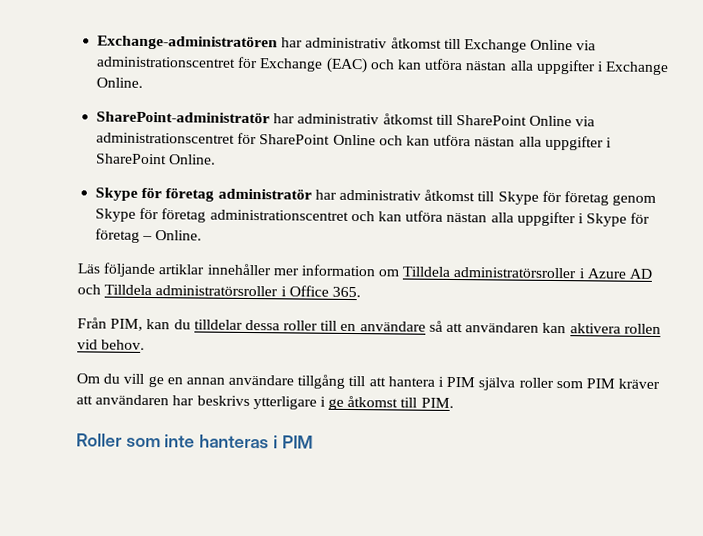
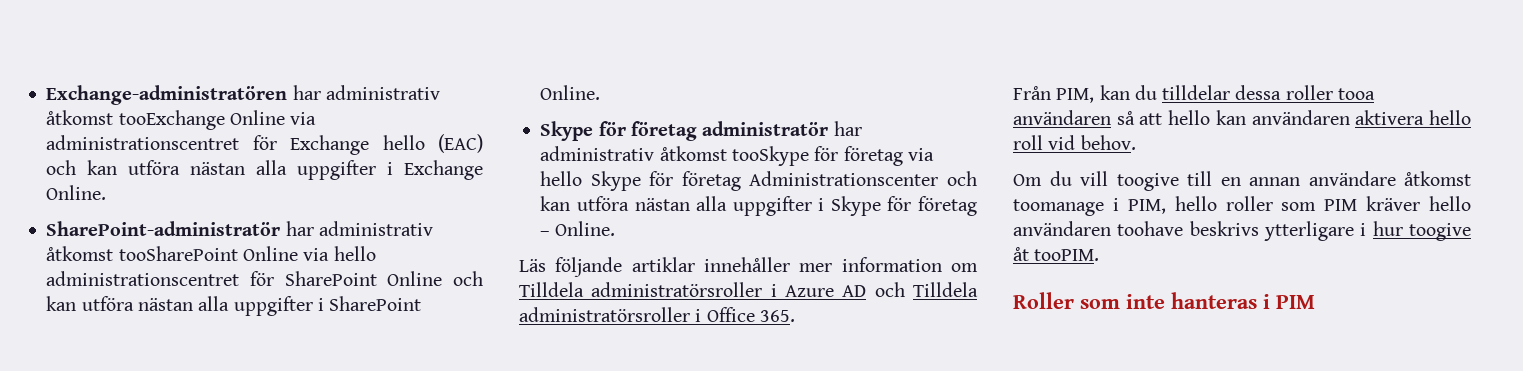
[443,38,527,53] till Exchange -> [118,110,225,130] tooExchange
(324, 65) none -> [382,135,425,150] hello
[435,114,596,127] till SharePoint Online via -> [118,246,376,261] tooSharePoint Online via hello
[477,190,657,206] [95,207,349,223] till Skype för företag genom Skype för företag administrationscentret -> [731,146,934,166] [540,171,939,191] tooSkype för företag via hello Skype för företag Administrationscenter
[320,320,661,335] till en användare så att användaren kan aktivera rollen -> [1337,88,1375,100] [1013,110,1471,125] [1013,135,1043,150] tooa användaren så att hello kan användaren aktivera hello roll
[147,376,164,388] ge -> [1116,171,1212,191] toogive till
[297,374,661,391] [76,394,454,410] tillgång till att hantera i PIM själva roller som PIM kräver att användaren har beskrivs ytterligare i ge åtkomst till PIM. -> [1404,171,1471,186] [1013,196,1471,216] [1013,221,1471,241] [1013,247,1100,261] åtkomst toomanage i PIM, hello roller som PIM kräver hello användaren toohave beskrivs ytterligare i hur toogive åt tooPIM.

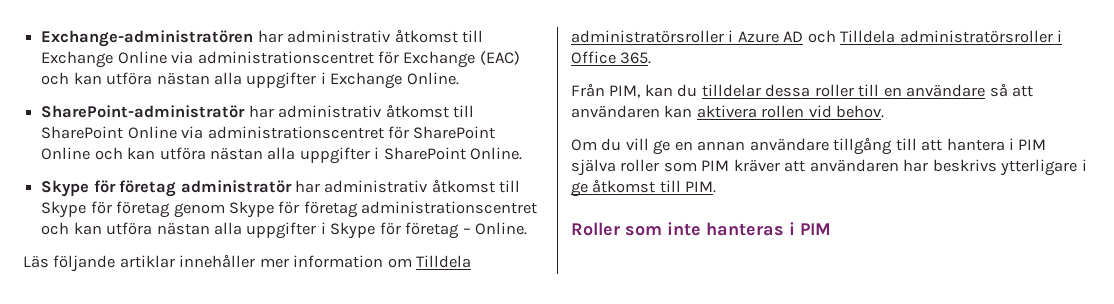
[118,110,225,130] tooExchange -> [461,30,483,43] [41,51,114,68] till Exchange
[382,135,425,150] hello -> (476, 59) none
[118,246,376,261] tooSharePoint Online via hello -> [452,105,474,118] [41,126,204,139] till SharePoint Online via
[731,146,934,166] [540,171,939,191] tooSkype för företag via hello Skype för företag Administrationscenter -> [499,180,521,193] [41,201,538,218] till Skype för företag genom Skype för företag administrationscentret
[1337,88,1375,100] [1013,110,1471,125] [1013,135,1043,150] tooa användaren så att hello kan användaren aktivera hello roll -> [858,83,1034,97] [571,105,805,118] till en användare så att användaren kan aktivera rollen
[1116,171,1212,191] toogive till -> [653,140,671,155] ge
[1404,171,1471,186] [1013,196,1471,216] [1013,221,1471,241] [1013,247,1100,261] åtkomst toomanage i PIM, hello roller som PIM kräver hello användaren toohave beskrivs ytterligare i hur toogive åt tooPIM. -> [833,137,1047,155] [571,159,1087,176] [571,179,717,197] tillgång till att hantera i PIM själva roller som PIM kräver att användaren har beskrivs ytterligare i ge åtkomst till PIM.

